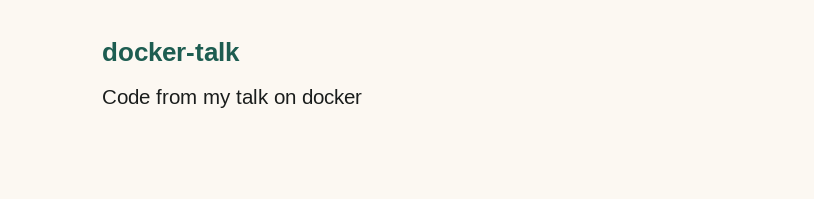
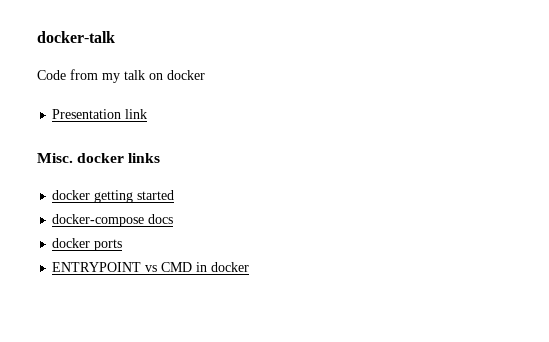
(362, 96) none -> [52,109,148,119] [37,153,161,163] [52,190,175,203] [52,214,174,227] [52,238,123,251] [52,262,250,272] // Presentation link // Misc. docker links // docker getting started // docker-compose docs // docker ports // ENTRYPOINT vs CMD in docker

